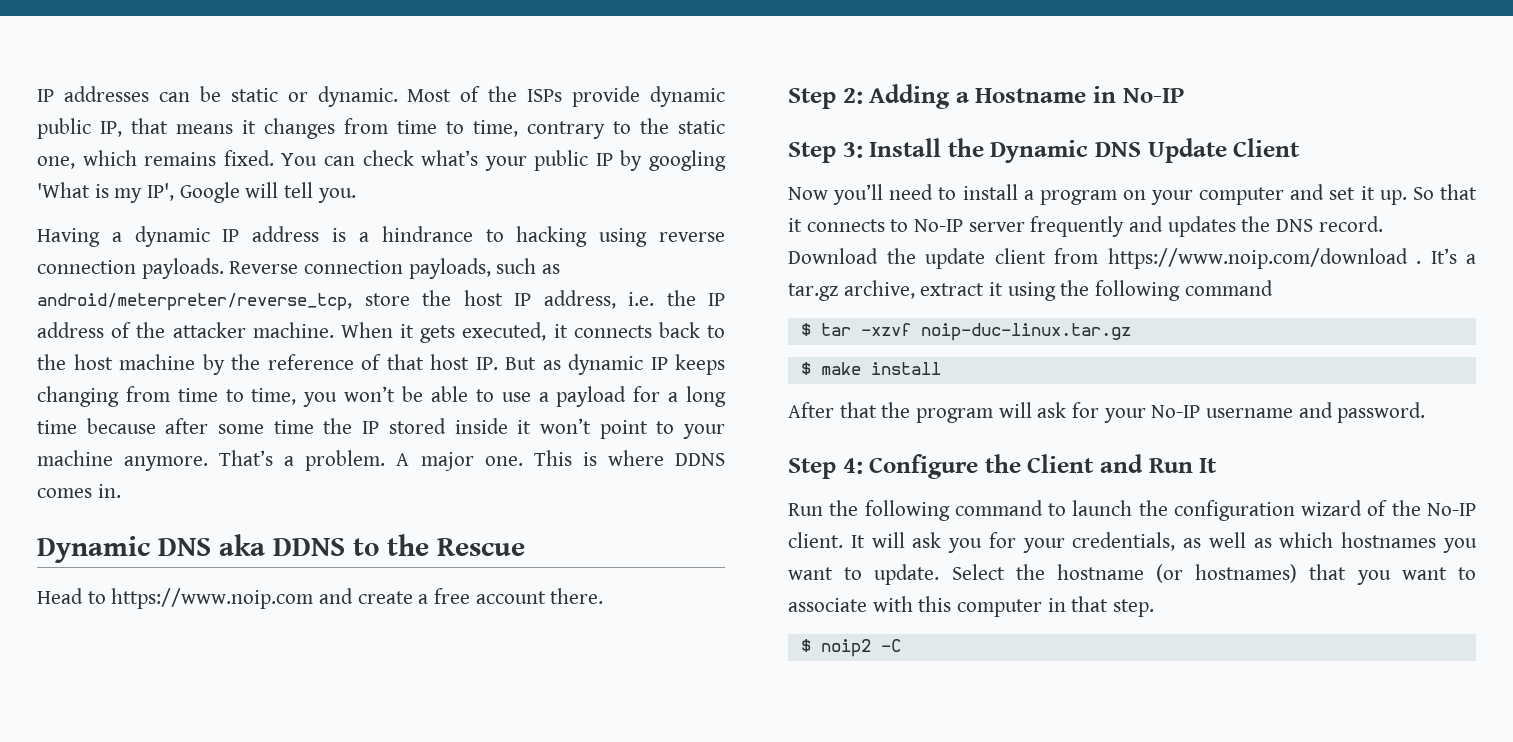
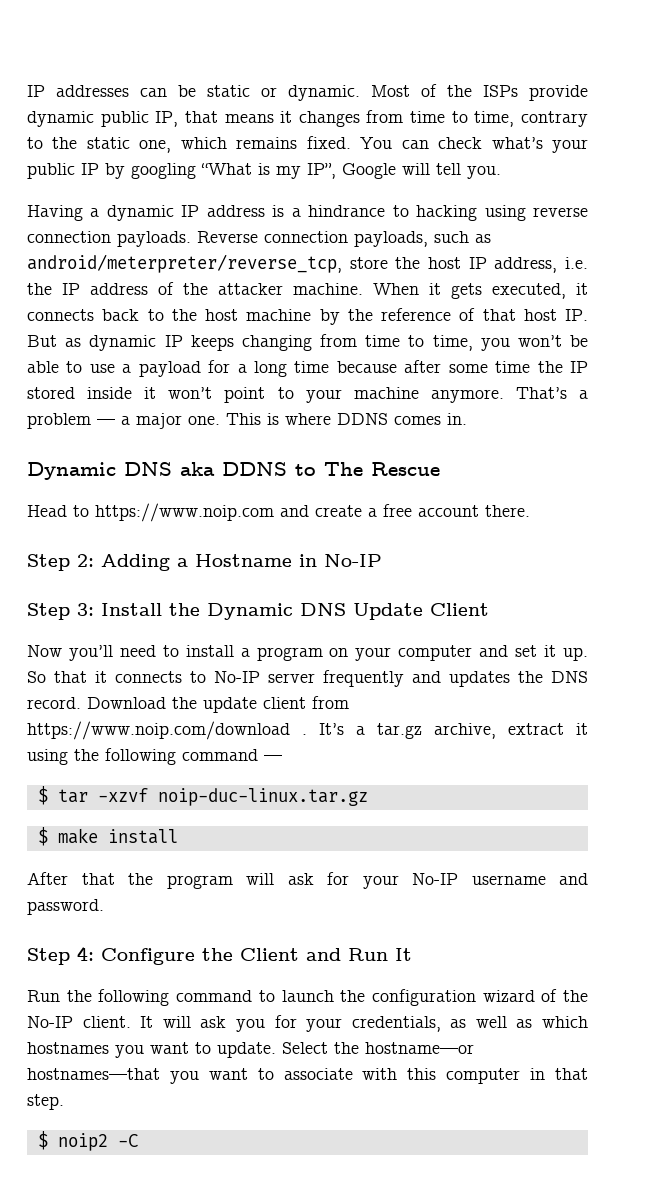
[37,182,90,198] 'What -> [201,163,252,175] “What
[147,183,175,201] IP', -> [307,163,336,179] IP”,
[305,450,410,471] problem. A -> [27,413,130,429] problem — a
[387,534,429,556] the -> [324,462,363,476] The
(1273, 288) none -> [264,755,282,761] —
[1056,564,1347,583] hostname (or hostnames) that -> [365,1042,474,1054] [27,1068,160,1080] hostname—or hostnames—that

